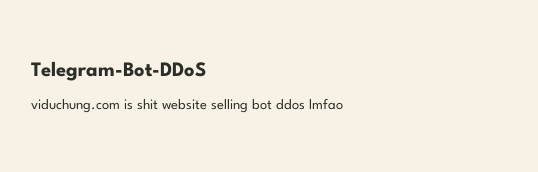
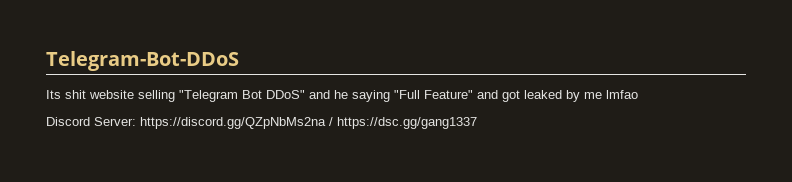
[31,99,133,113] viduchung.com is -> [46,90,61,99] Its
[252,98,343,110] bot ddos lmfao -> [179,90,638,102] [46,117,477,129] "Telegram Bot DDoS" and he saying "Full Feature" and got leaked by me lmfao // Discord Server: https://discord.gg/QZpNbMs2na / https://dsc.gg/gang1337

